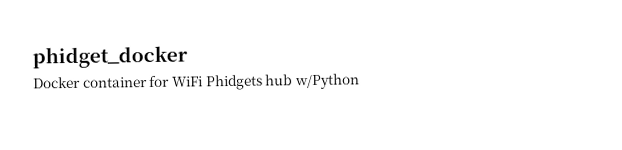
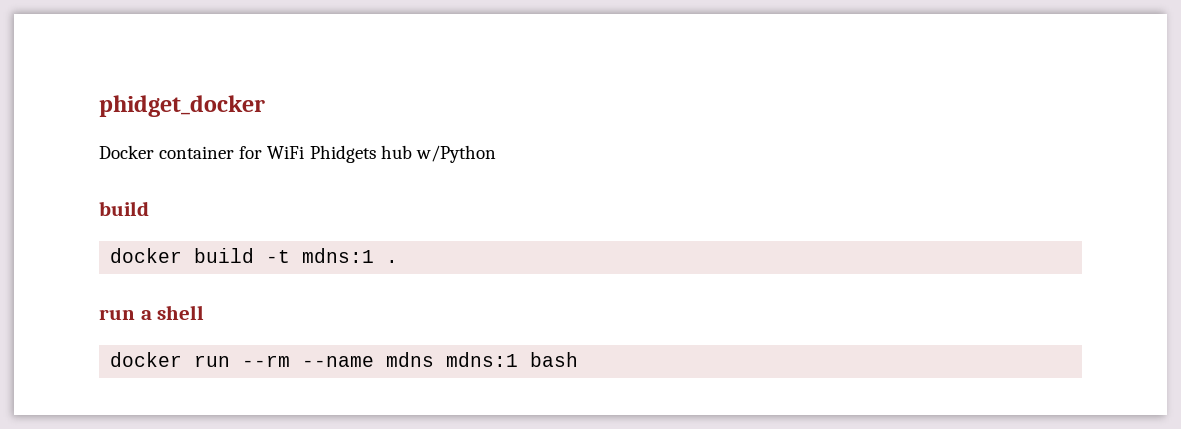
(360, 81) none -> [99,201,149,216] [110,248,399,263] [99,305,205,320] [110,352,579,367] // build // docker build -t mdns:1 . // run a shell // docker run --rm --name mdns mdns:1 bash

